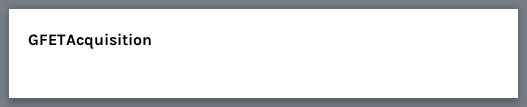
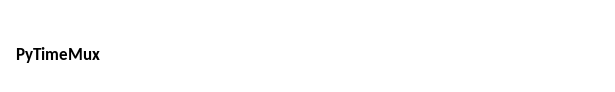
[28,33,152,50] GFETAcquisition -> [16,47,100,63] PyTimeMux

